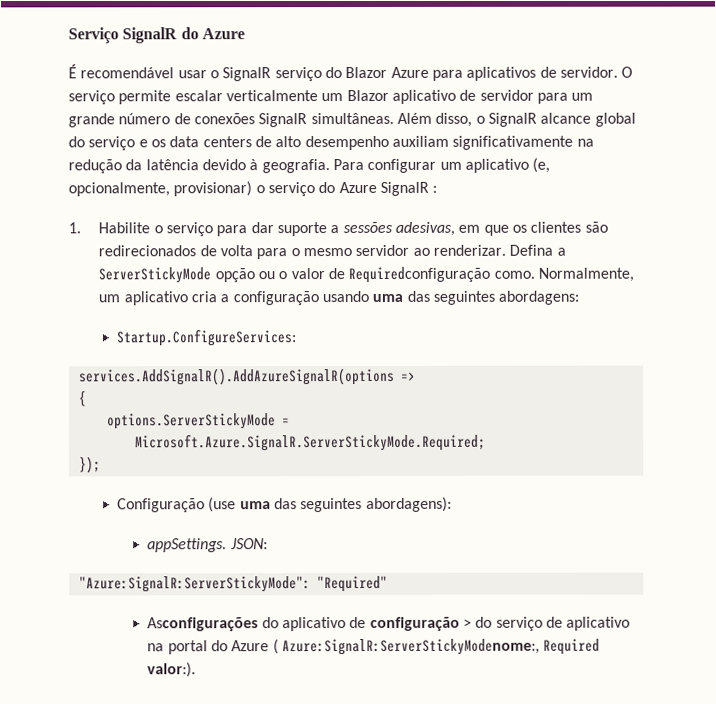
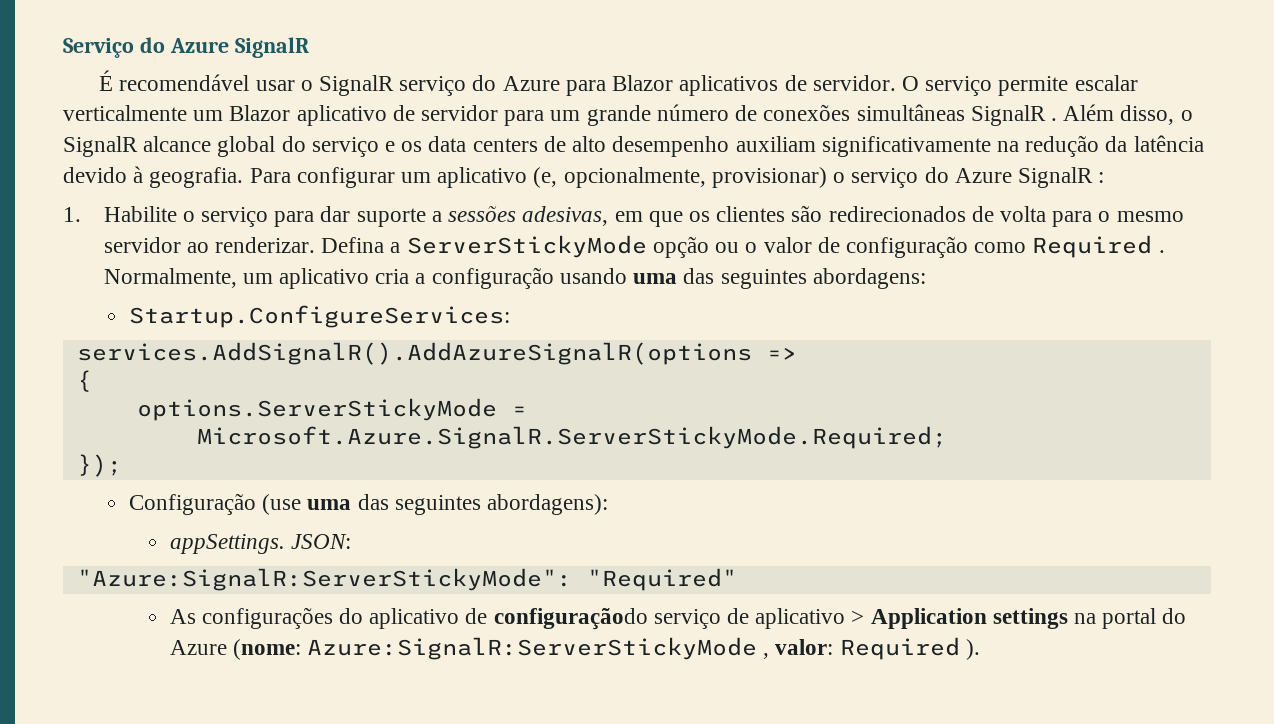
[122,27,245,44] SignalR do Azure -> [139,37,309,58] do Azure SignalR
[345,66,388,79] Blazor -> (497, 83) none
(463, 75) none -> [612,75,674,91] Blazor
[258,112,394,128] SignalR simultâneas. -> [856,104,1057,126] simultâneas SignalR .
[348,266,535,284] Requiredconfiguração como. -> [845,235,1165,258] configuração como Required .
[147,617,259,632] Asconfigurações -> [169,607,333,629] As configurações
[369,616,631,631] [147,638,601,656] [147,662,197,678] configuração > do serviço de aplicativo na portal do Azure ( Azure:SignalR:ServerStickyModenome:, Required valor:). -> [493,608,1187,630] [169,637,980,660] configuraçãodo serviço de aplicativo > Application settings na portal do Azure (nome: Azure:SignalR:ServerStickyMode , valor: Required ).

